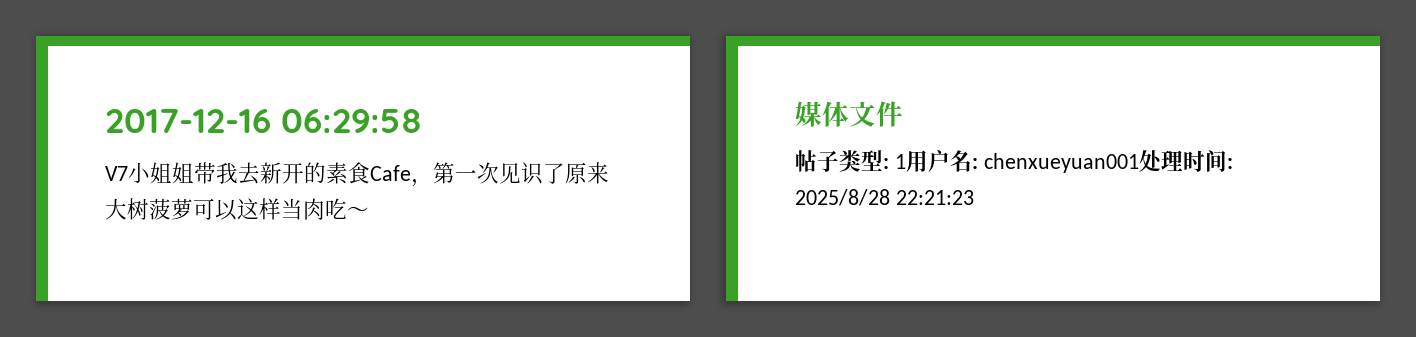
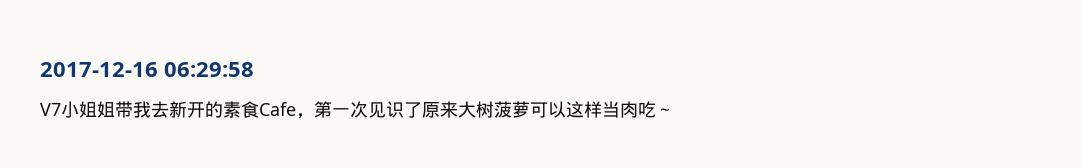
[795,101,903,127] [795,150,1233,173] [795,189,974,206] // 媒体文件 // 帖子类型: 1用户名: chenxueyuan001处理时间: 2025/8/28 22:21:23 -> (674, 112) none

